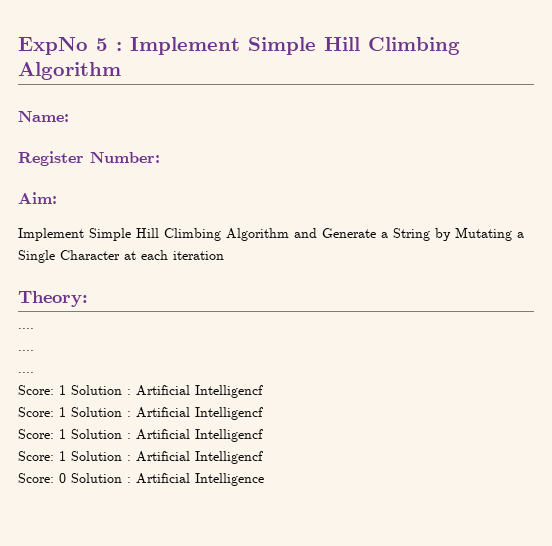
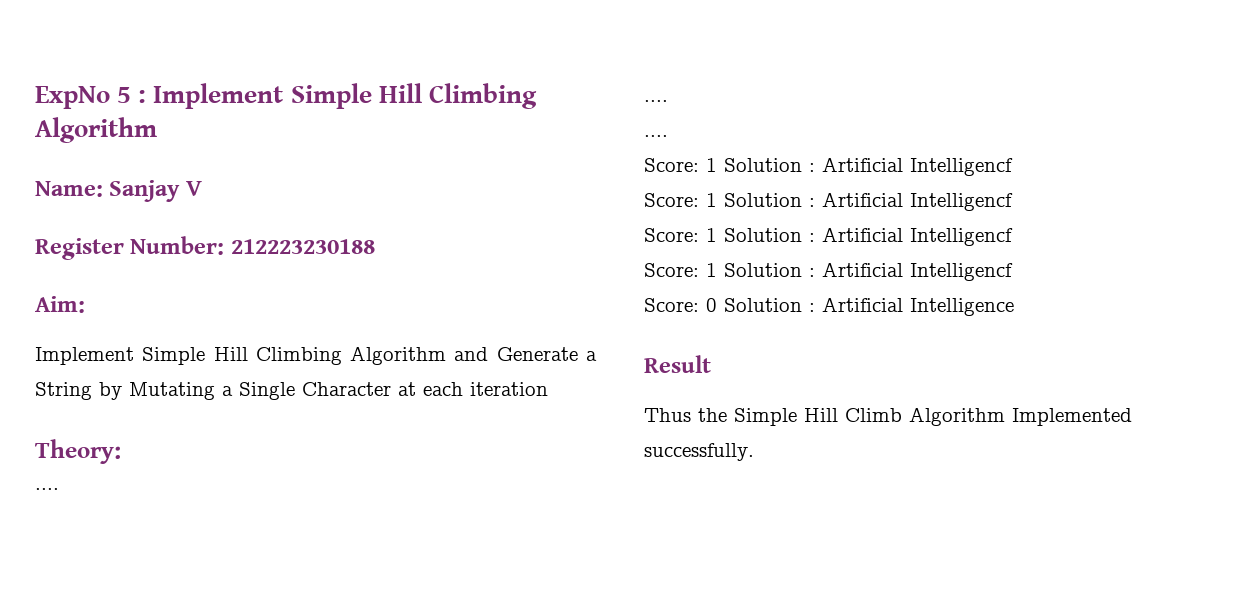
(69, 116) none -> [109,180,202,202] Sanjay V
(160, 157) none -> [230,239,375,254] 212223230188
(264, 479) none -> [644,355,711,373] [644,407,1132,426] [644,443,754,461] // Result // Thus the Simple Hill Climb Algorithm Implemented successfully.

